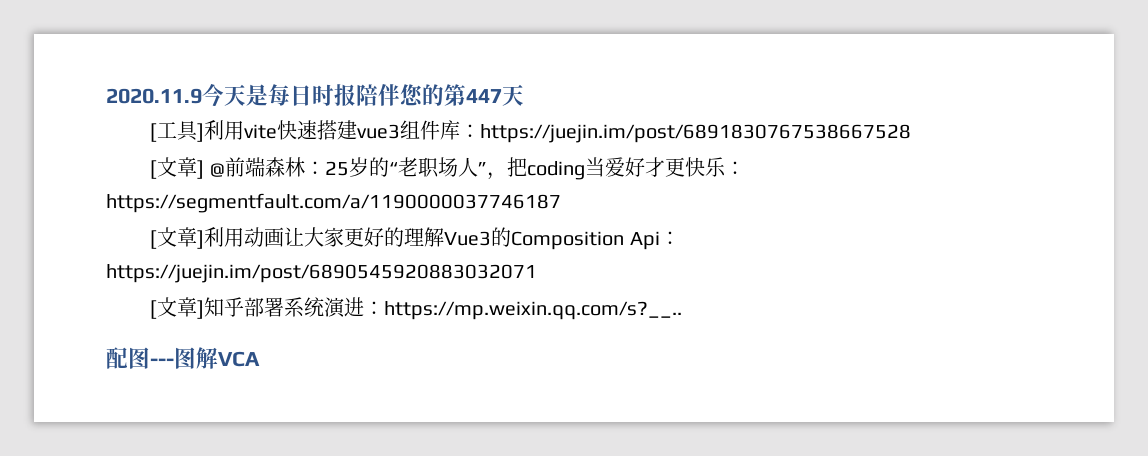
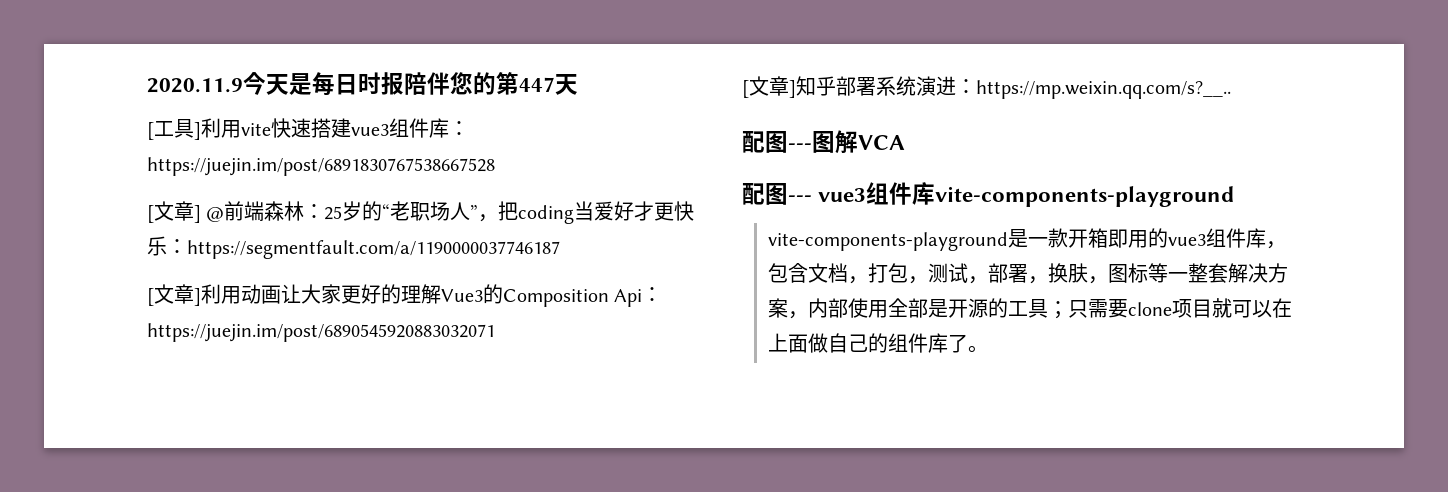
(260, 359) none -> [742,182,1235,207] [768,228,1287,251] [768,263,1289,284] [768,298,1293,319] [768,333,989,353] // 配图--- vue3组件库vite-components-playground // vite-components-playground是一款开箱即用的vue3组件库，包含文档，打包，测试，部署，换肤，图标等一整套解决方案，内部使用全部是开源的工具；只需要clone项目就可以在上面做自己的组件库了。

